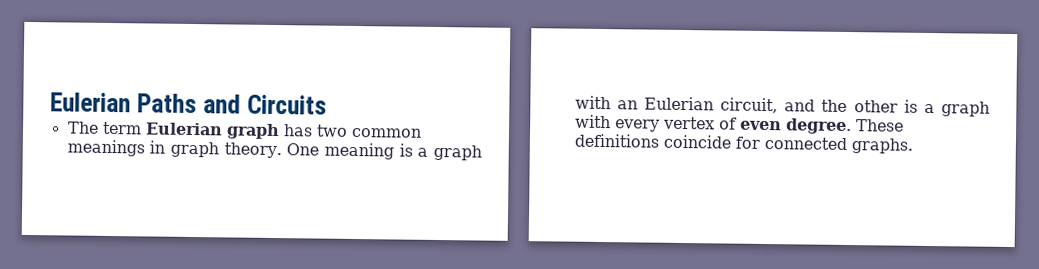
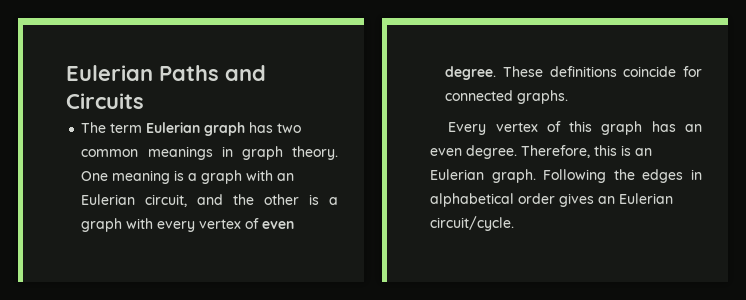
(913, 146) none -> [448,121,702,135] [430,145,652,159] [430,169,702,183] [430,193,673,207] [430,216,514,231] // Every vertex of this graph has an even degree. Therefore, this is an Eulerian graph. Following the edges in alphabetical order gives an Eulerian circuit/cycle.

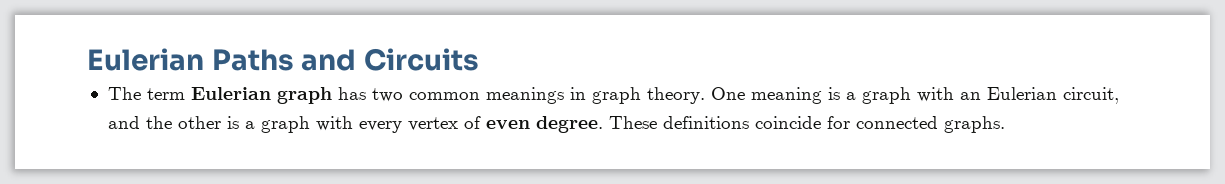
[448,121,702,135] [430,145,652,159] [430,169,702,183] [430,193,673,207] [430,216,514,231] // Every vertex of this graph has an even degree. Therefore, this is an Eulerian graph. Following the edges in alphabetical order gives an Eulerian circuit/cycle. -> (1005, 124) none

